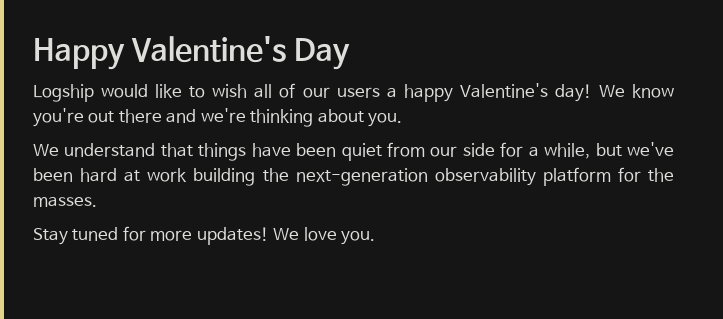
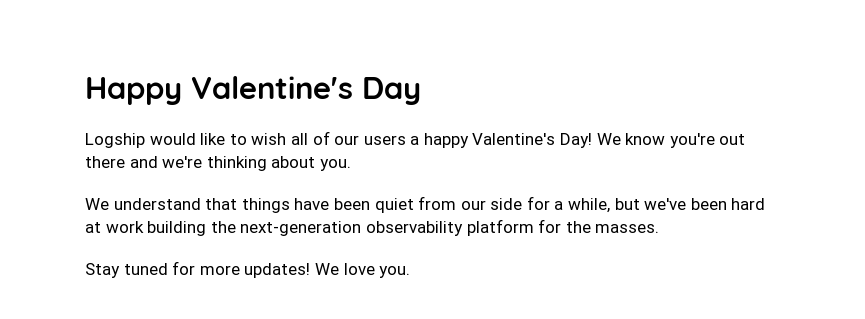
[554,84,592,102] day! -> [560,133,593,148] Day!

